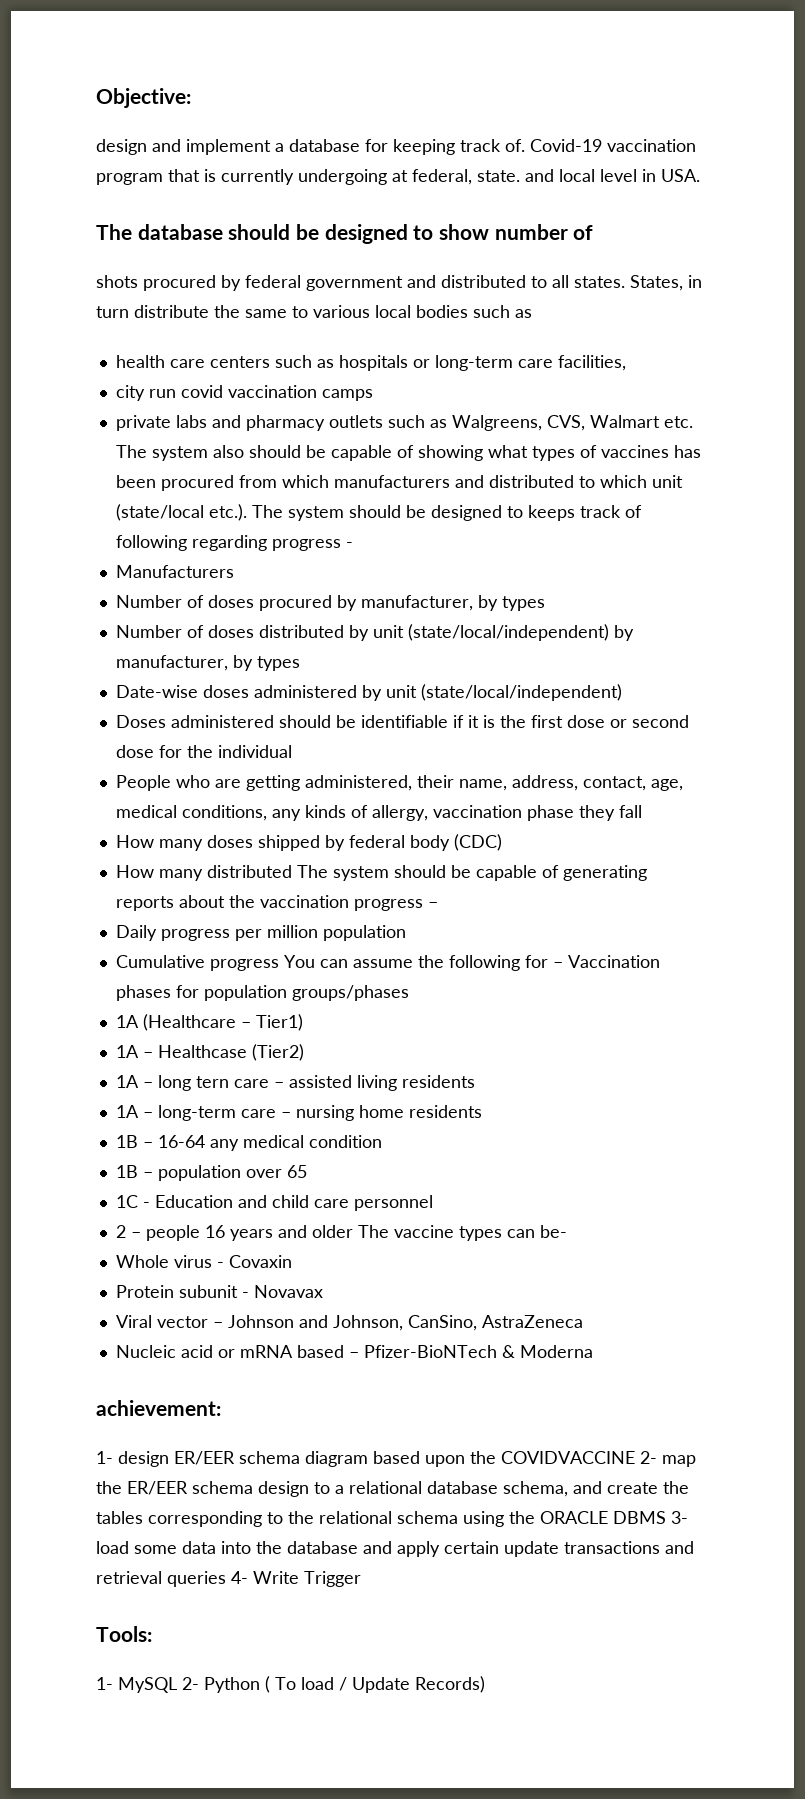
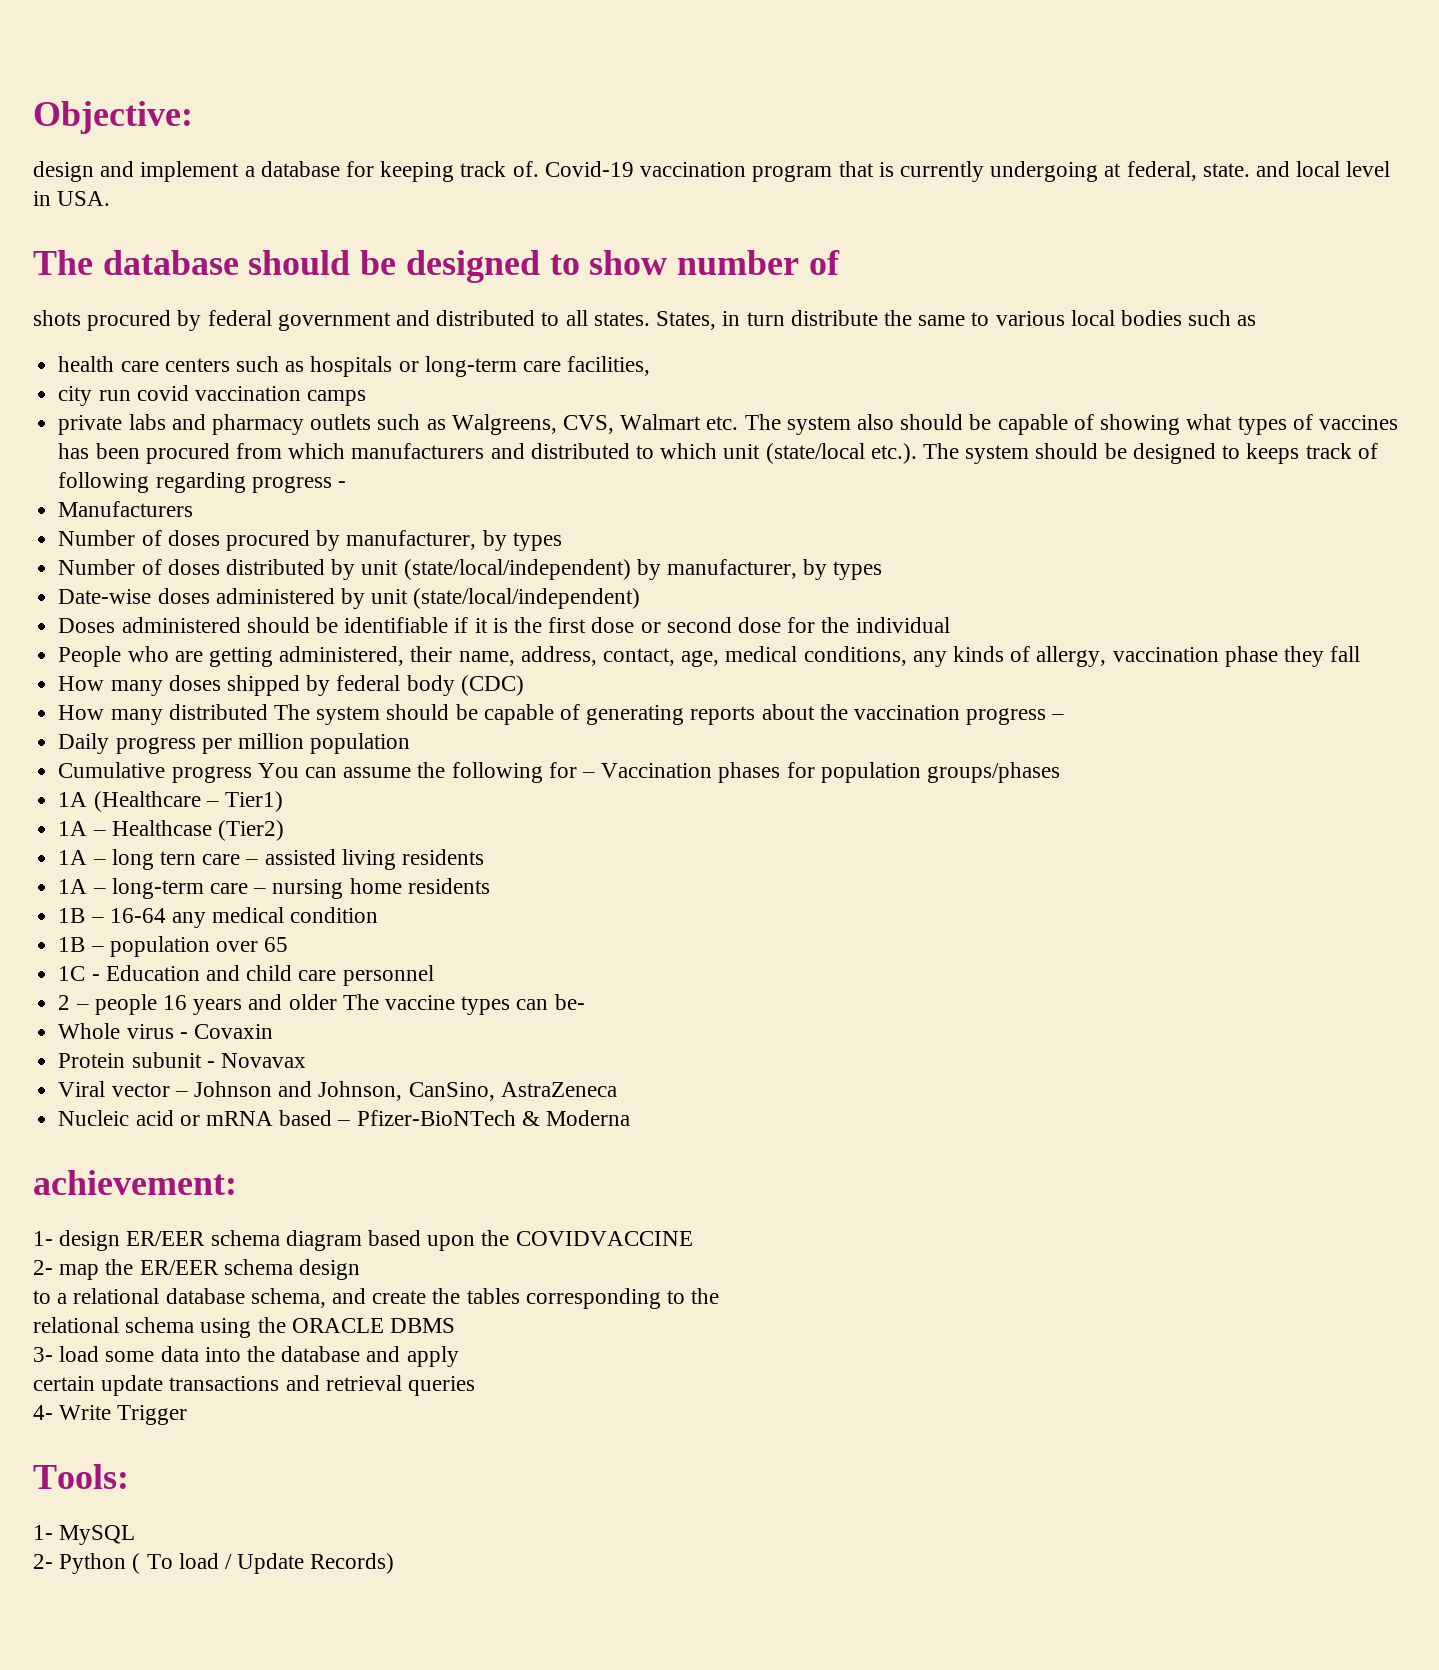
(635, 1457) none -> (693, 1238) //
(309, 1489) none -> (361, 1269) //
(314, 1517) none -> (720, 1296) //
(666, 1517) none -> (456, 1325) //
(440, 1549) none -> (459, 1356) //
(226, 1579) none -> (476, 1386) //
(177, 1685) none -> (136, 1535) //

